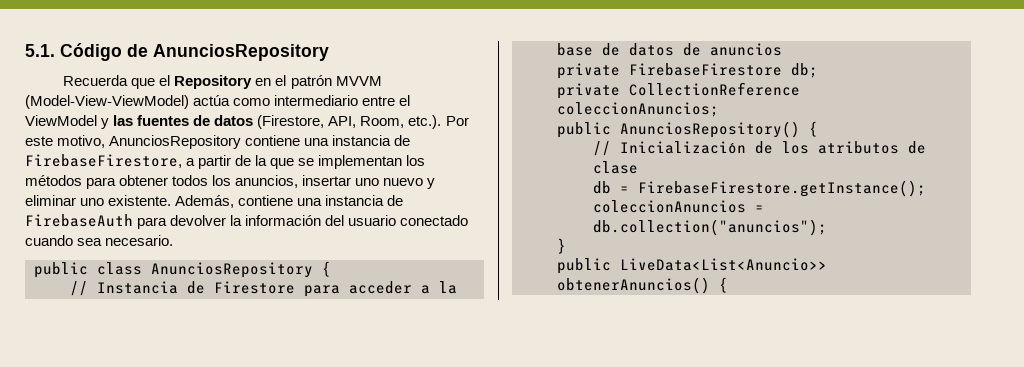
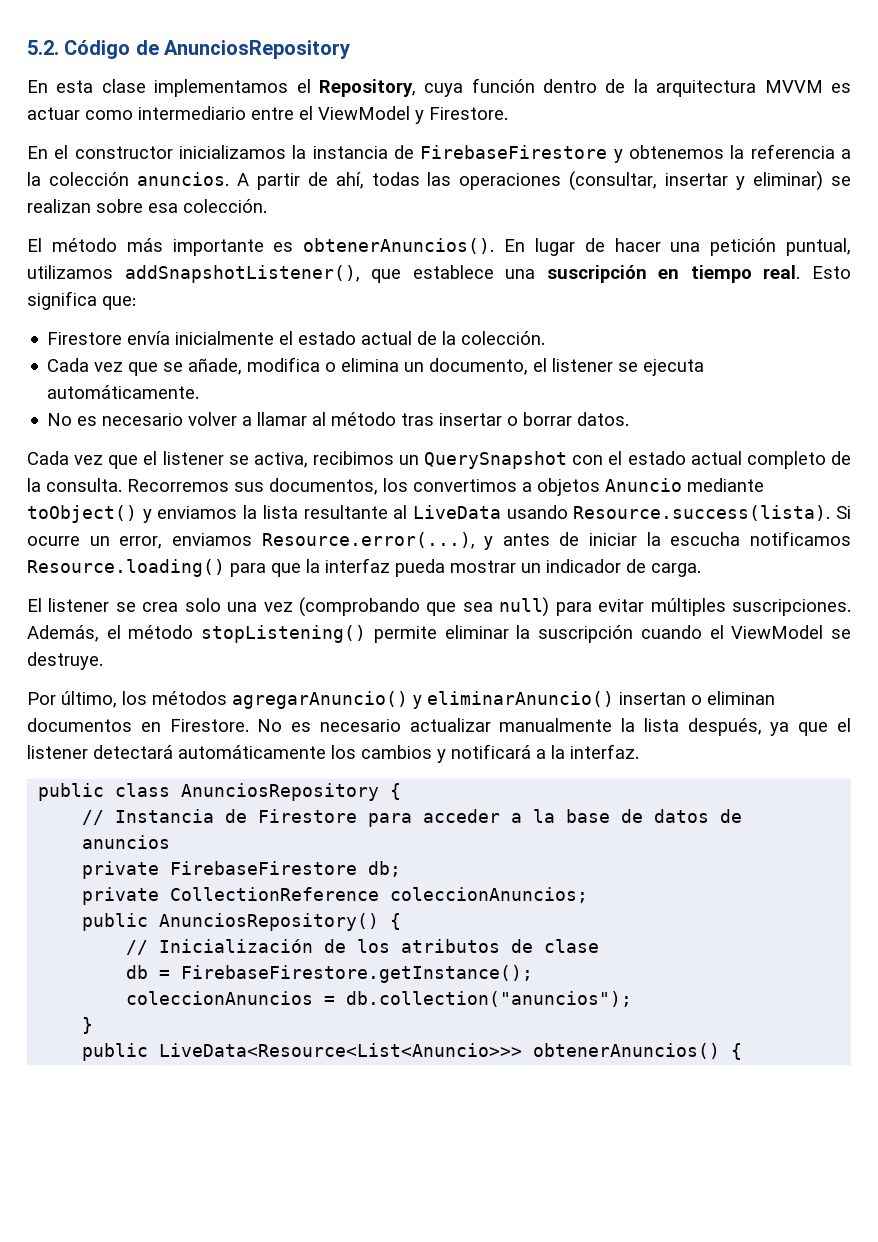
[25,44,55,57] 5.1. -> [27,40,59,55] 5.2.
[63,75,382,89] [25,95,231,109] Recuerda que el Repository en el patrón MVVM (Model-View-ViewModel) actúa -> [27,78,851,97] [27,107,80,120] En esta clase implementamos el Repository, cuya función dentro de la arquitectura MVVM es actuar
[113,115,469,129] [25,135,411,149] [25,154,426,169] [25,175,436,189] [25,195,404,208] [25,214,469,229] [25,235,174,246] las fuentes de datos (Firestore, API, Room, etc.). Por este motivo, AnunciosRepository contiene una instancia de FirebaseFirestore, a partir de la que se implementan los métodos para obtener todos los anuncios, insertar uno nuevo y eliminar uno existente. Además, contiene una instancia de FirebaseAuth para devolver la información del usuario conectado cuando sea necesario. -> [429,107,508,120] [27,144,852,163] [27,171,852,191] [27,199,267,213] [27,238,852,256] [27,265,851,283] [27,291,136,310] [47,331,546,345] [47,357,705,376] [47,385,200,399] [47,412,630,426] [27,451,851,469] [27,478,764,496] [27,505,851,523] [27,531,851,550] [27,558,701,577] [27,597,852,617] [27,625,852,643] [27,652,103,670] [27,691,775,709] [27,718,851,736] [27,744,639,763] Firestore. // En el constructor inicializamos la instancia de FirebaseFirestore y obtenemos la referencia a la colección anuncios. A partir de ahí, todas las operaciones (consultar, insertar y eliminar) se realizan sobre esa colección. // El método más importante es obtenerAnuncios(). En lugar de hacer una petición puntual, utilizamos addSnapshotListener(), que establece una suscripción en tiempo real. Esto significa que: // Firestore envía inicialmente el estado actual de la colección. // Cada vez que se añade, modifica o elimina un documento, el listener se ejecuta automáticamente. // No es necesario volver a llamar al método tras insertar o borrar datos. // Cada vez que el listener se activa, recibimos un QuerySnapshot con el estado actual completo de la consulta. Recorremos sus documentos, los convertimos a objetos Anuncio mediante toObject() y enviamos la lista resultante al LiveData usando Resource.success(lista). Si ocurre un error, enviamos Resource.error(...), y antes de iniciar la escucha notificamos Resource.loading() para que la interfaz pueda mostrar un indicador de carga. // El listener se crea solo una vez (comprobando que sea null) para evitar múltiples suscripciones. Además, el método stopListening() permite eliminar la suscripción cuando el ViewModel se destruye. // Por último, los métodos agregarAnuncio() y eliminarAnuncio() insertan o eliminan documentos en Firestore. No es necesario actualizar manualmente la lista después, ya que el listener detectará automáticamente los cambios y notificará a la interfaz.
[620,258,827,271] LiveData<List<Anuncio>> -> [159,1043,523,1057] LiveData<Resource<List<Anuncio>>>

